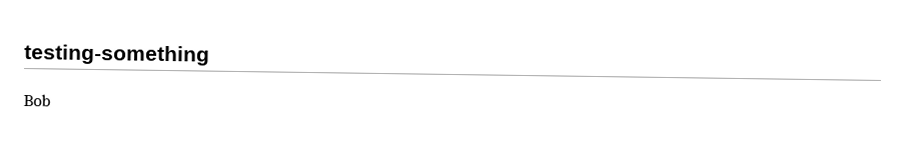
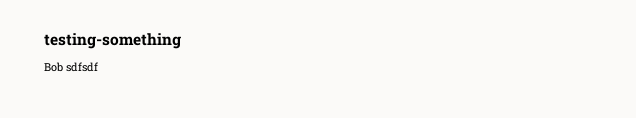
(51, 100) none -> [66,62,98,72] sdfsdf

